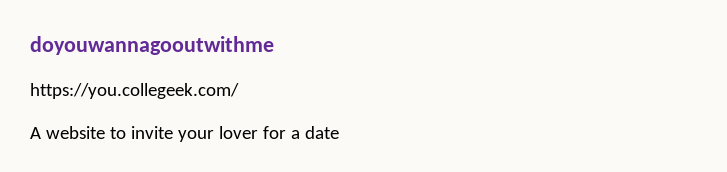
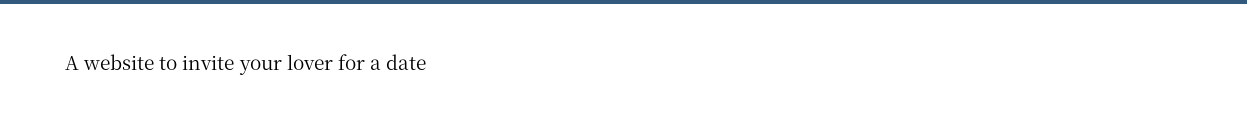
[30,36,274,55] [30,83,239,99] doyouwannagooutwithme // https://you.collegeek.com/ // -> (65, 63) none

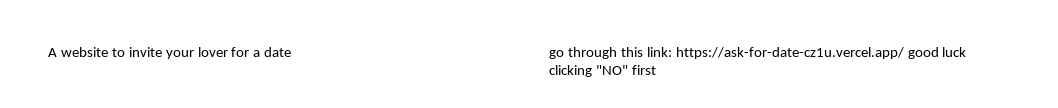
(427, 62) none -> [549,47,967,59] [549,65,656,77] // go through this link: https://ask-for-date-cz1u.vercel.app/ good luck clicking "NO" first

